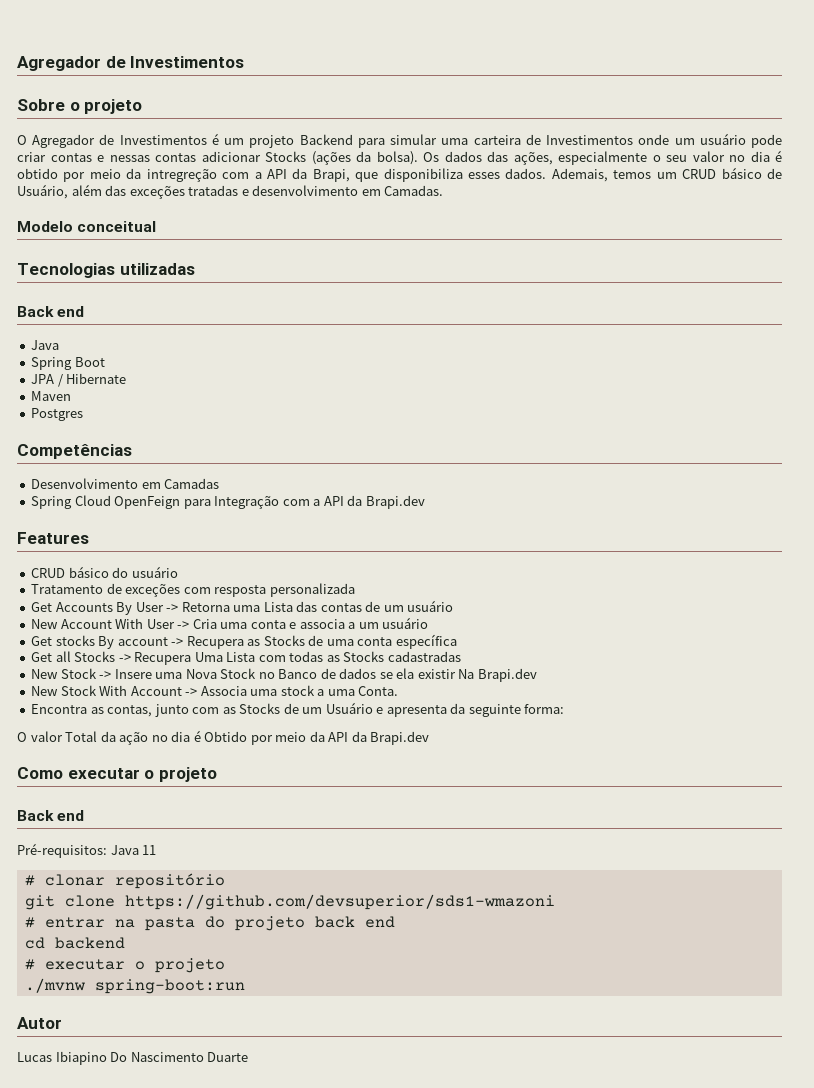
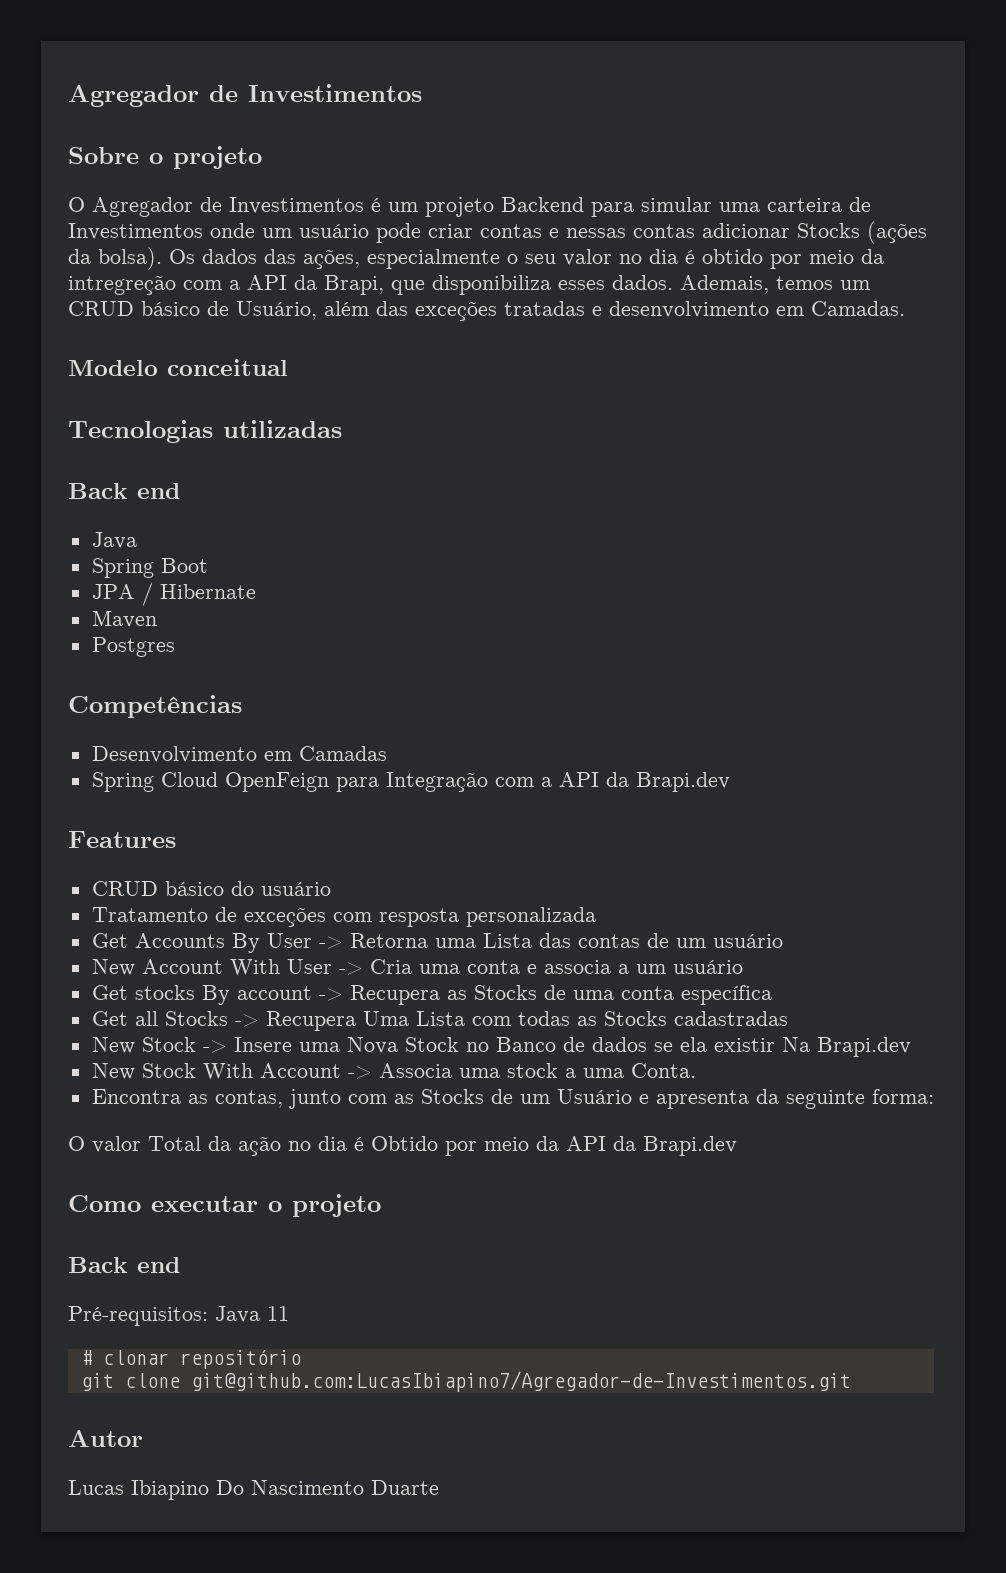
[124,894,555,910] [24,916,395,931] [24,937,125,949] [24,958,225,973] [24,978,245,994] https://github.com/devsuperior/sds1-wmazoni // # entrar na pasta do projeto back end // cd backend // # executar o projeto // ./mvnw spring-boot:run -> [190,1371,851,1392] git@github.com:LucasIbiapino7/Agregador-de-Investimentos.git

